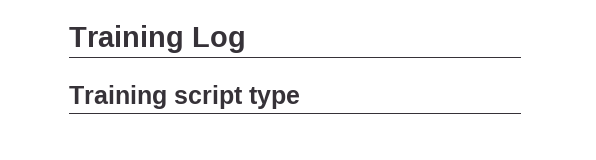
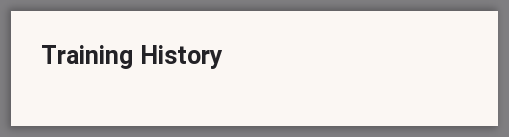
[69,25,246,53] [69,85,300,109] Training Log // Training script type -> [41,45,223,69] Training History

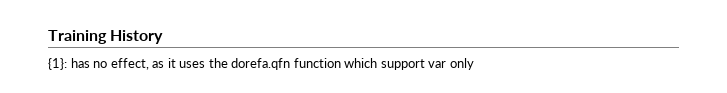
(223, 57) none -> [48,58,474,70] // {1}: has no effect, as it uses the dorefa.qfn function which support var only

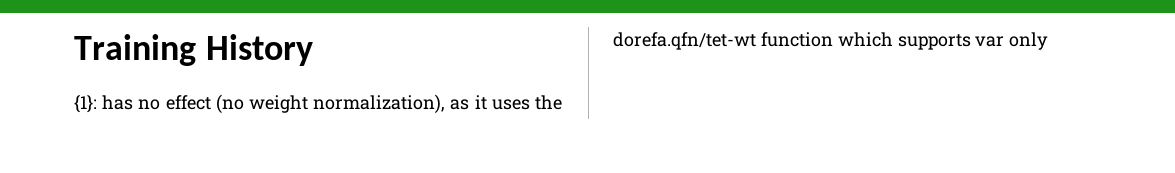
[110,58,149,70] effect, -> [165,94,446,114] effect (no weight normalization),
[231,58,291,70] dorefa.qfn -> [613,32,756,50] dorefa.qfn/tet-wt
[380,59,425,70] support -> [897,34,971,50] supports

